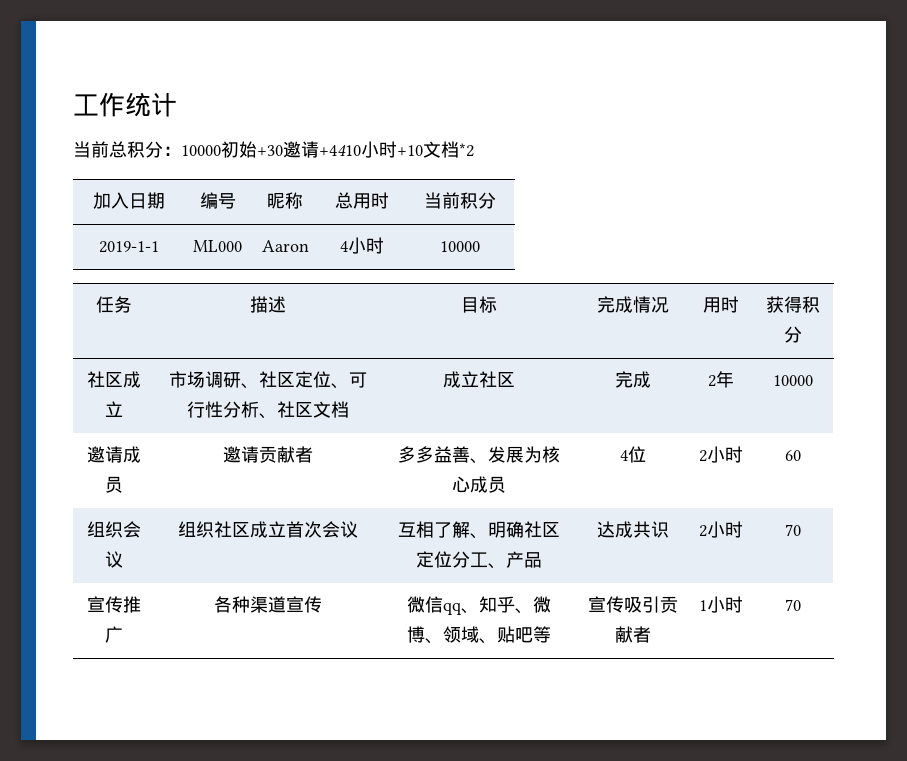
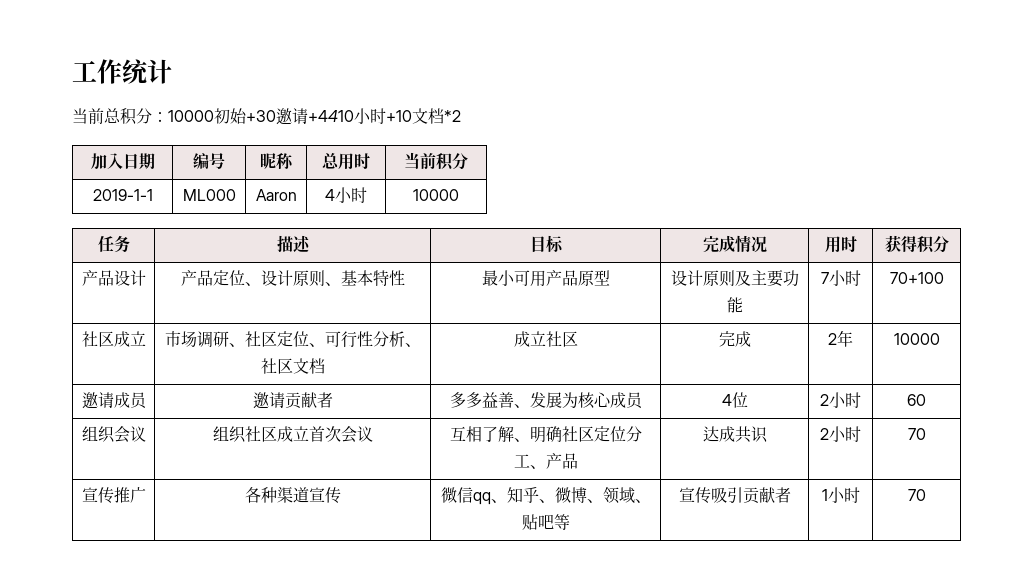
(802, 334) none -> [81,270,146,286] [180,270,405,287] [481,270,610,287] [670,270,799,287] [726,297,743,313] [820,270,861,286] [889,272,944,284] // 产品设计 | 产品定位、设计原则、基本特性 | 最小可用产品原型 | 设计原则及主要功能 | 7小时 | 70+100

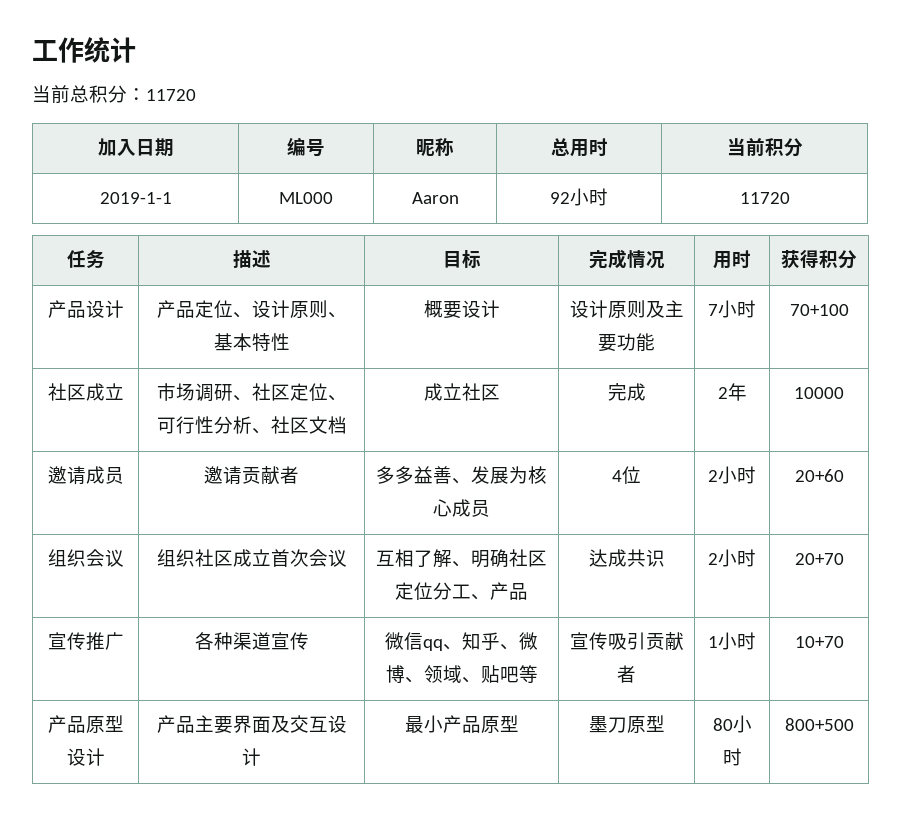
[168,108,461,125] 10000初始+30邀请+4410小时+10文档*2 -> [146,89,196,101] 11720
[325,187,367,203] [413,189,459,201] 4小时 | 10000 -> [550,188,608,206] [739,192,790,204] 92小时 | 11720
[481,270,610,287] 最小可用产品原型 -> [423,300,500,319] 概要设计
[907,394,926,406] 60 -> [794,469,844,482] 20+60
[907,428,926,440] 70 -> [794,553,844,565] 20+70
[907,489,926,501] 70 -> [794,636,844,648] [47,715,124,733] [66,748,105,766] [156,715,347,734] [242,748,261,766] [404,715,519,733] [588,715,665,733] [712,715,752,733] [722,748,742,766] [784,718,854,731] 10+70 // 产品原型设计 | 产品主要界面及交互设计 | 最小产品原型 | 墨刀原型 | 80小时 | 800+500

